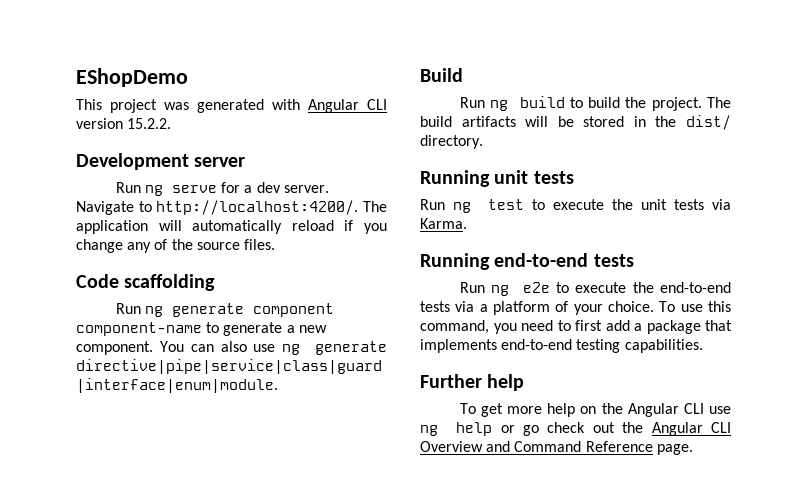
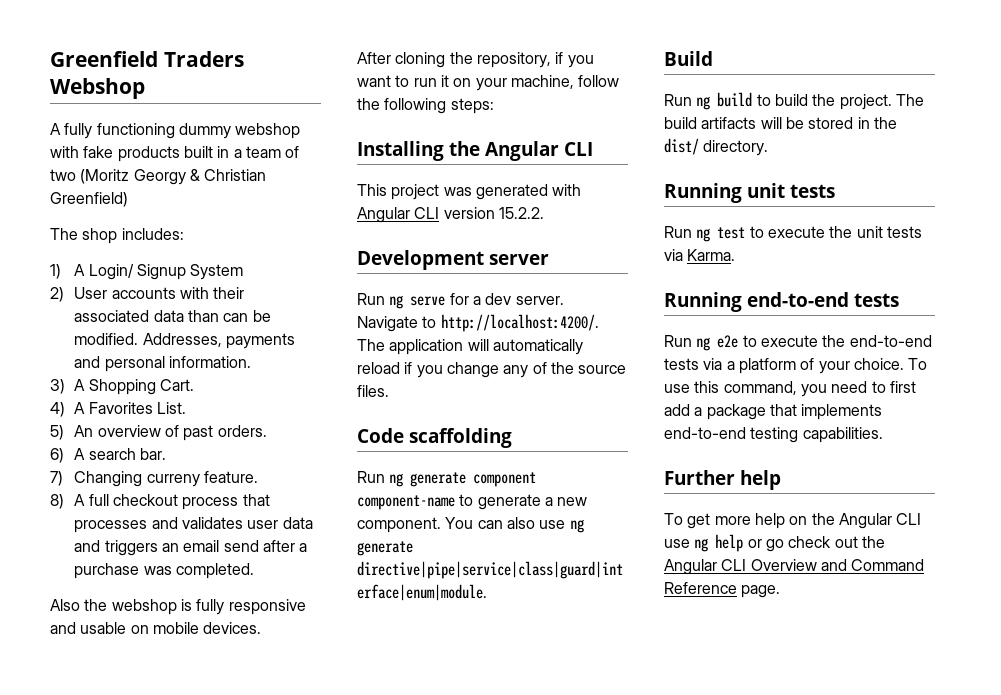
[76,68,188,87] EShopDemo -> [50,51,244,67] [50,78,145,99] [50,123,301,139] [50,146,300,162] [50,169,267,185] [50,192,128,207] [50,228,184,244] [50,264,244,280] [50,287,245,302] [74,310,271,322] [74,333,295,349] [74,356,251,372] [50,379,194,395] [50,402,186,417] [50,425,267,441] [50,448,166,463] [50,471,258,487] [50,494,270,510] [74,517,313,533] [74,540,308,556] [74,563,254,579] [50,599,306,615] [50,622,262,634] [357,52,594,68] [357,75,620,91] [357,98,494,114] [357,141,594,161] Greenfield Traders Webshop // A fully functioning dummy webshop with fake products built in a team of two (Moritz Georgy & Christian Greenfield) // The shop includes: // 1) A Login/ Signup System // 2) User accounts with their associated data than can be modified. Addresses, payments and personal information. // 3) A Shopping Cart. // 4) A Favorites List. // 5) An overview of past orders. // 6) A search bar. // 7) Changing curreny feature. // 8) A full checkout process that processes and validates user data and triggers an email send after a purchase was completed. // Also the webshop is fully responsive and usable on mobile devices. // After cloning the repository, if you want to run it on your machine, follow the following steps: // Installing the Angular CLI

